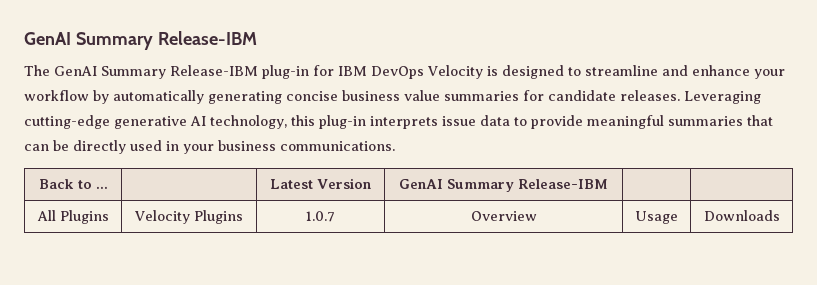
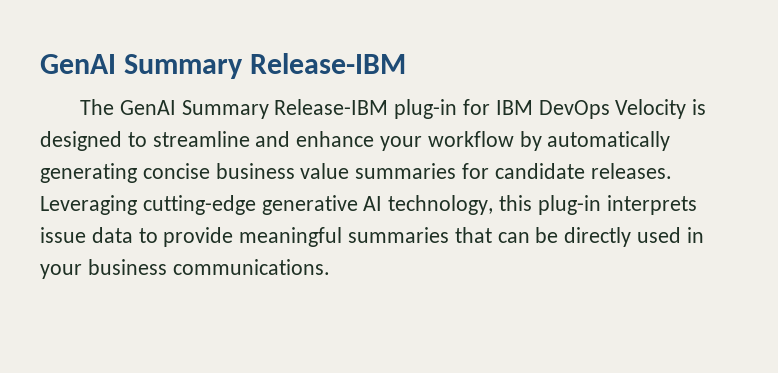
[38,179,108,189] [270,178,371,189] [399,179,608,192] [36,210,109,224] [134,210,243,224] [306,211,335,222] [470,211,537,221] [635,211,678,224] [703,210,780,221] // Back to ... | | Latest Version | GenAI Summary Release-IBM | | // All Plugins | Velocity Plugins | 1.0.7 | Overview | Usage | Downloads -> (330, 267) none

